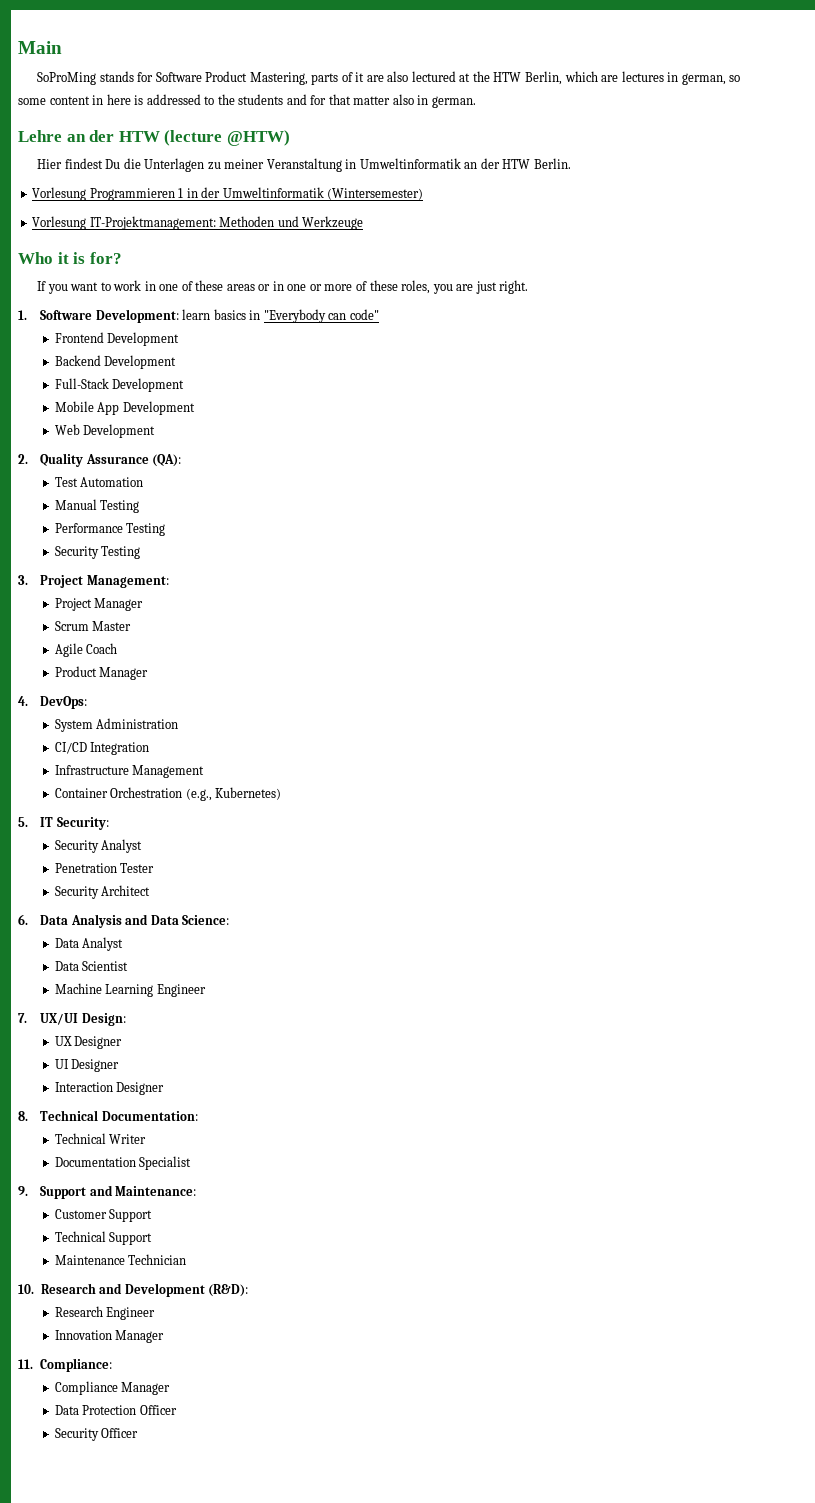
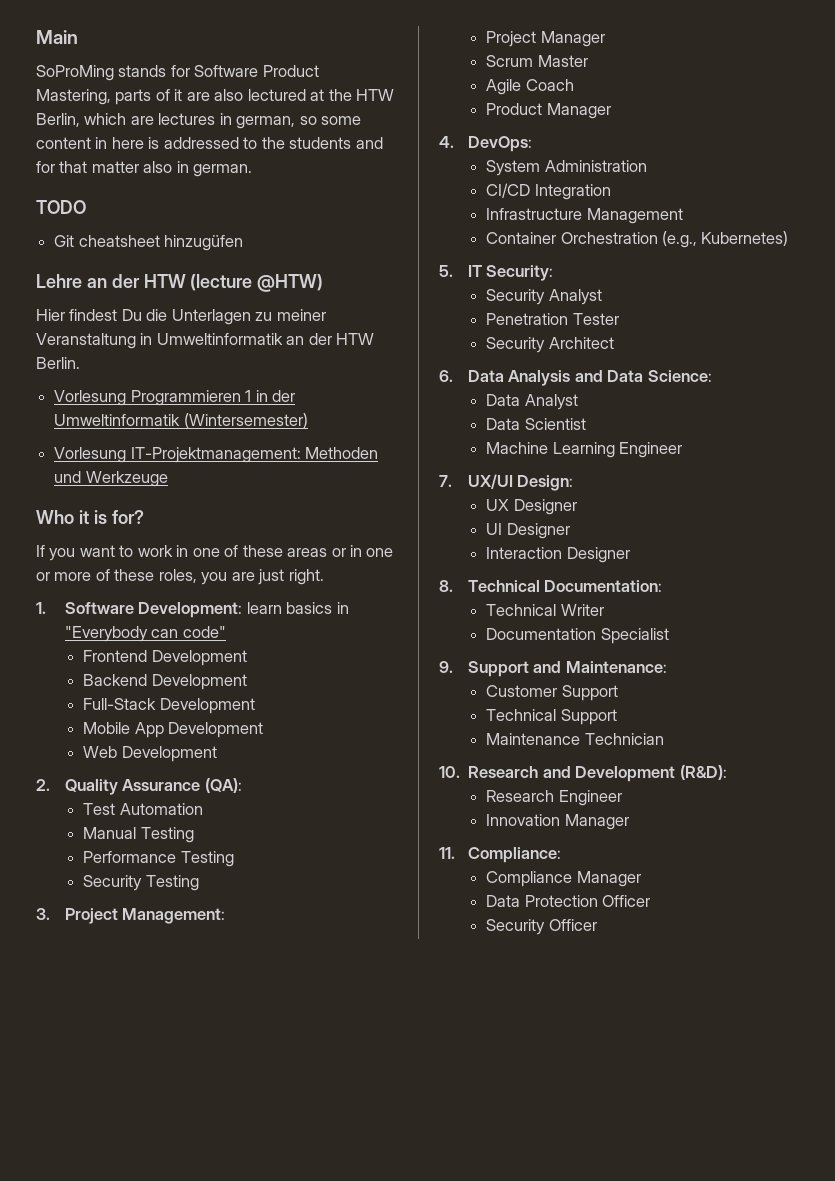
(476, 102) none -> [36,200,86,214] [54,235,244,251] // TODO // Git cheatsheet hinzugüfen

